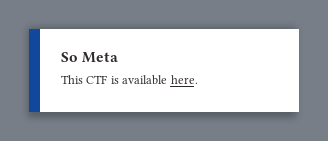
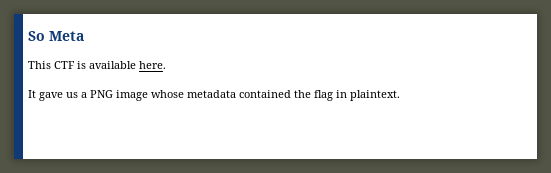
(198, 79) none -> [28,90,400,101] // It gave us a PNG image whose metadata contained the flag in plaintext.

